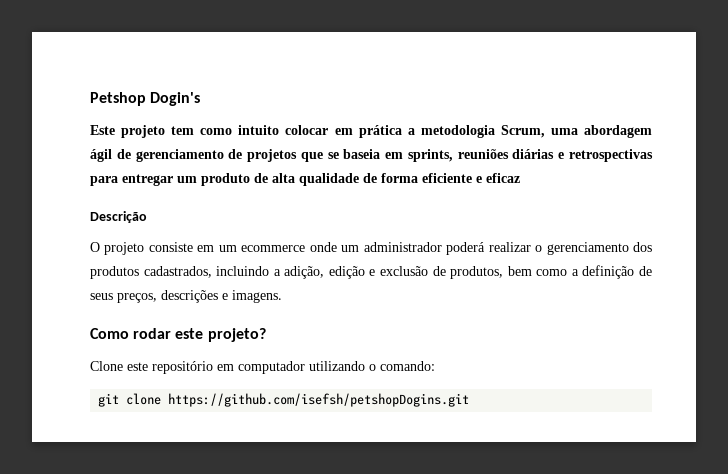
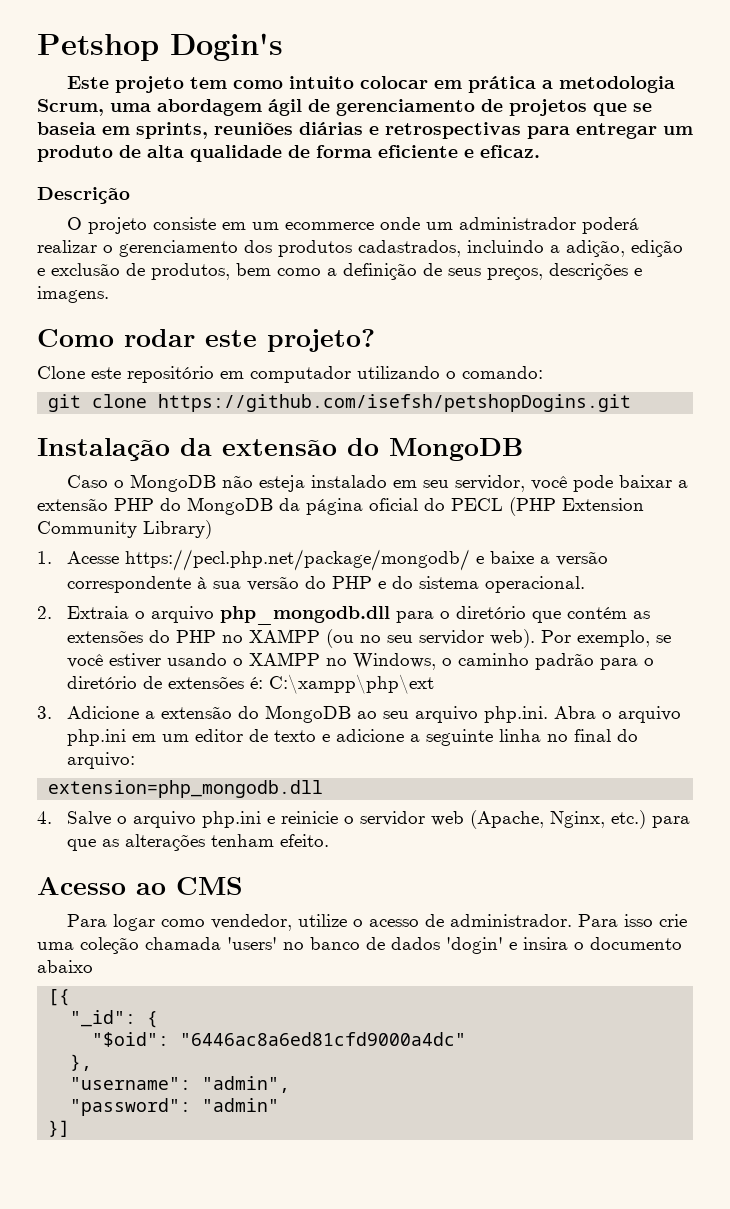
[486,173,520,183] eficaz -> [480,145,540,158] eficaz.
(470, 400) none -> [37,438,523,461] [67,474,689,492] [37,497,644,516] [37,520,212,539] [37,549,609,571] [67,576,586,593] [37,606,651,625] [67,629,672,648] [67,652,655,670] [67,674,435,694] [37,705,682,723] [67,729,639,746] [67,752,136,769] [48,780,324,798] [37,810,691,829] [67,834,330,851] [37,877,243,895] [67,914,688,931] [37,937,682,954] [37,960,93,973] [48,989,71,1006] [70,1010,159,1028] [92,1032,467,1047] [70,1054,93,1071] [70,1076,291,1093] [70,1098,280,1116] [48,1120,71,1137] // Instalação da extensão do MongoDB // Caso o MongoDB não esteja instalado em seu servidor, você pode baixar a extensão PHP do MongoDB da página oficial do PECL (PHP Extension Community Library) // 1. Acesse https://pecl.php.net/package/mongodb/ e baixe a versão correspondente à sua versão do PHP e do sistema operacional. // 2. Extraia o arquivo php_mongodb.dll para o diretório que contém as extensões do PHP no XAMPP (ou no seu servidor web). Por exemplo, se você estiver usando o XAMPP no Windows, o caminho padrão para o diretório de extensões é: C:\xampp\php\ext // 3. Adicione a extensão do MongoDB ao seu arquivo php.ini. Abra o arquivo php.ini em um editor de texto e adicione a seguinte linha no final do arquivo: // extension=php_mongodb.dll // 4. Salve o arquivo php.ini e reinicie o servidor web (Apache, Nginx, etc.) para que as alterações tenham efeito. // Acesso ao CMS // Para logar como vendedor, utilize o acesso de administrador. Para isso crie uma coleção chamada 'users' no banco de dados 'dogin' e insira o documento abaixo // [{ // "_id": { // "$oid": "6446ac8a6ed81cfd9000a4dc" // }, // "username": "admin", // "password": "admin" // }]

